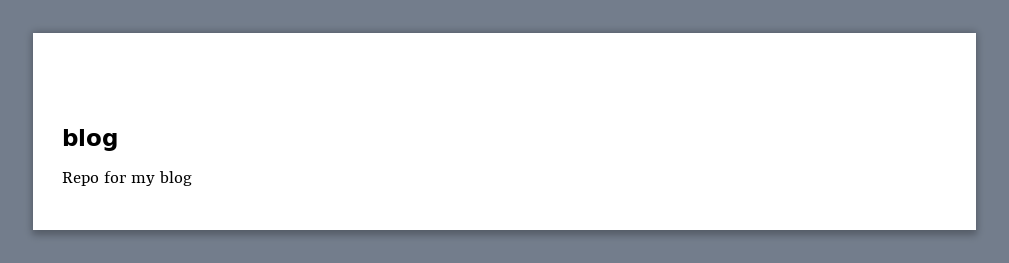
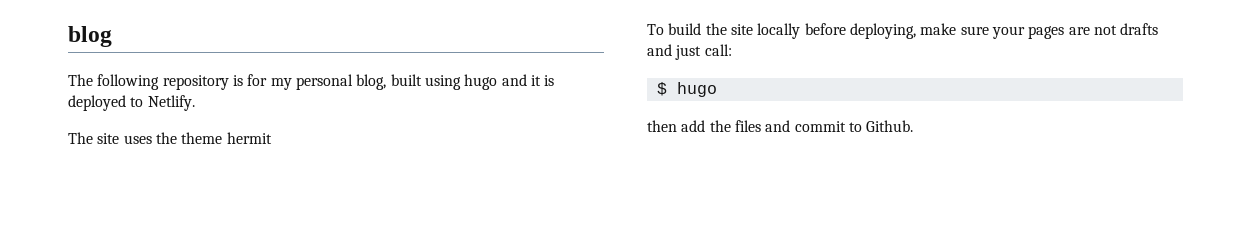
[62,171,192,186] Repo for my blog -> [68,74,555,90] [68,95,195,111] [68,132,272,144] [647,23,1159,39] [647,44,732,60] [656,82,717,97] [647,120,914,132] The following repository is for my personal blog, built using hugo and it is deployed to Netlify. // The site uses the theme hermit // To build the site locally before deploying, make sure your pages are not drafts and just call: // $ hugo // then add the files and commit to Github.

